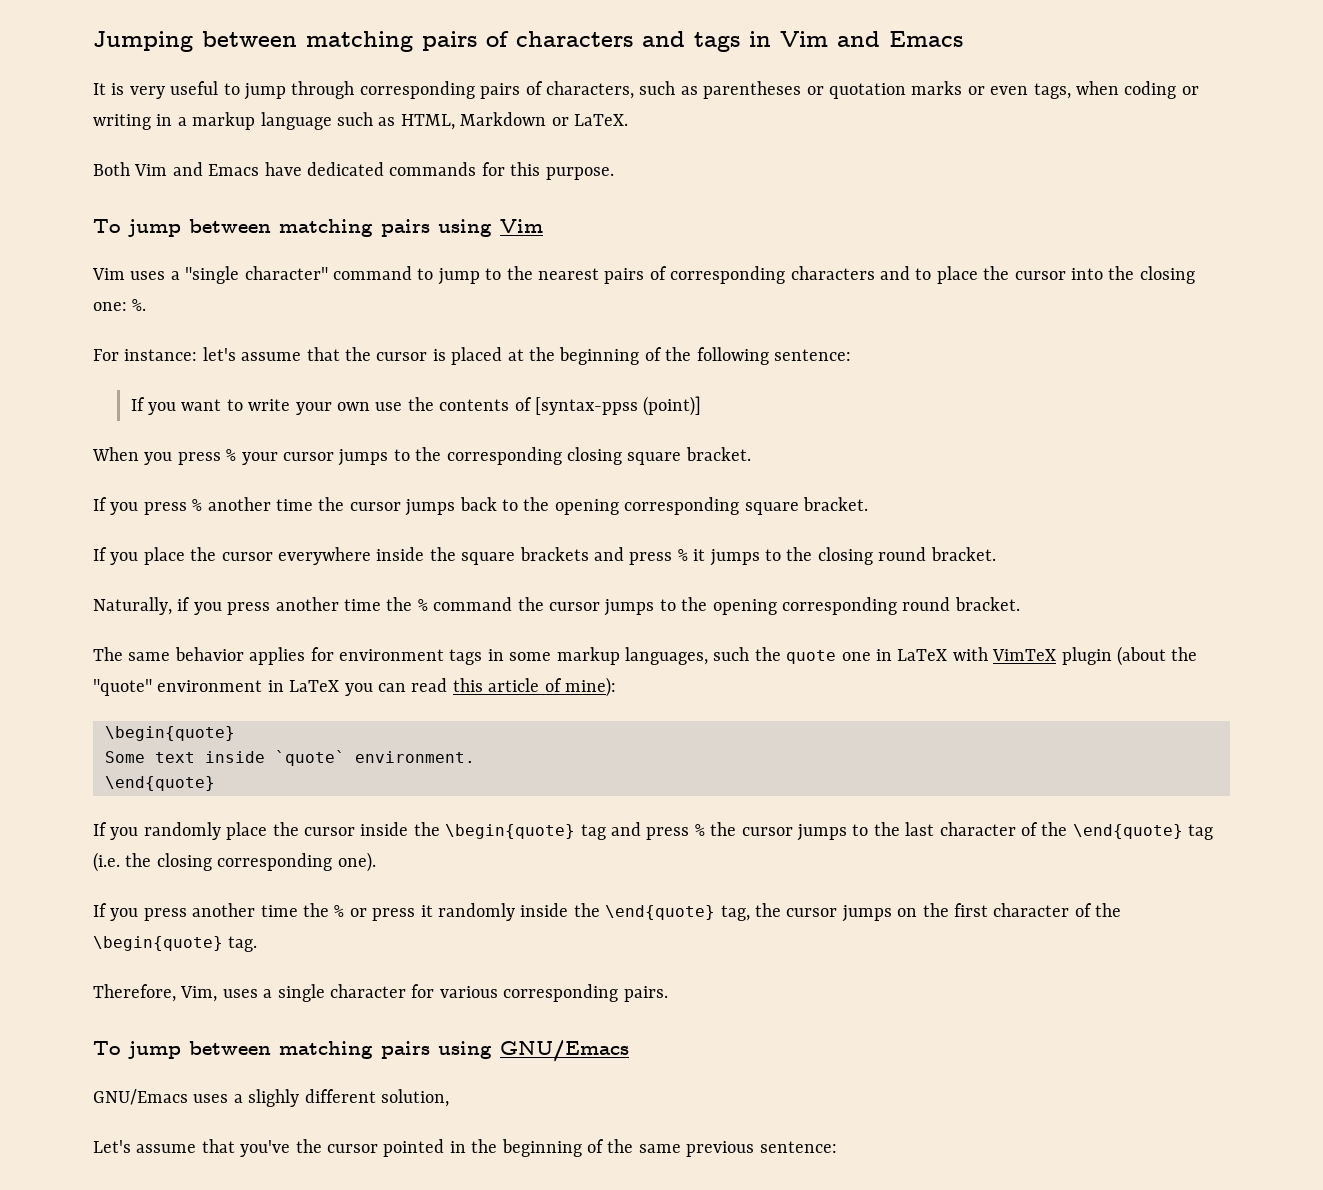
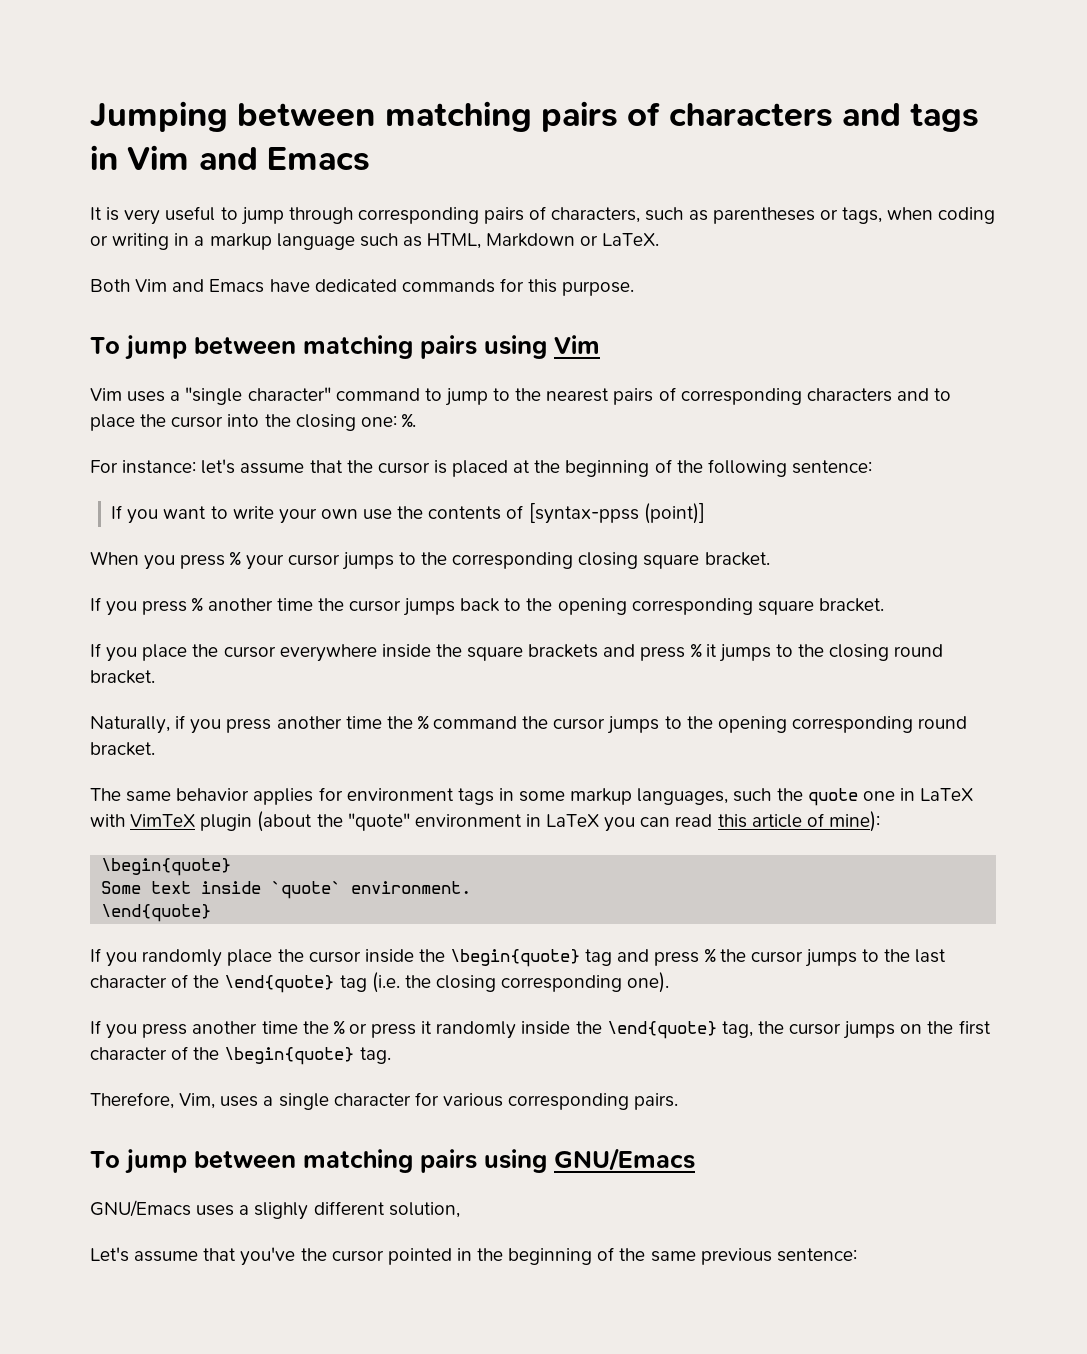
[828,81,1029,99] quotation marks or even -> (838, 214) none

